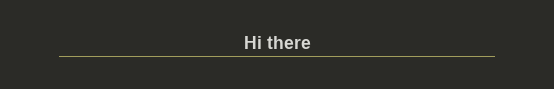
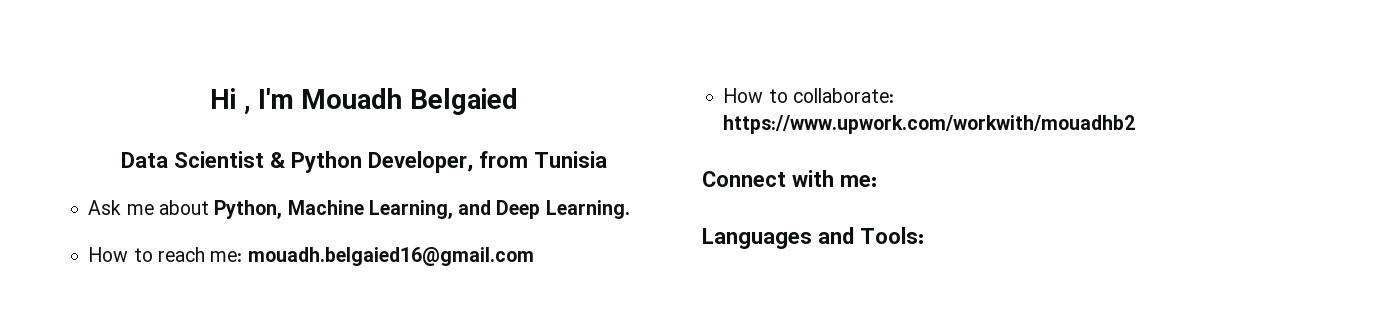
[266,36,311,49] there -> [243,88,518,115] [121,151,607,173] [88,200,630,219] [88,247,534,266] [723,88,894,103] [723,115,1136,134] [702,170,877,187] [702,227,924,249] , I'm Mouadh Belgaied // Data Scientist & Python Developer, from Tunisia // Ask me about Python, Machine Learning, and Deep Learning. // How to reach me: mouadh.belgaied16@gmail.com // How to collaborate: https://www.upwork.com/workwith/mouadhb2 // Connect with me: // Languages and Tools:

